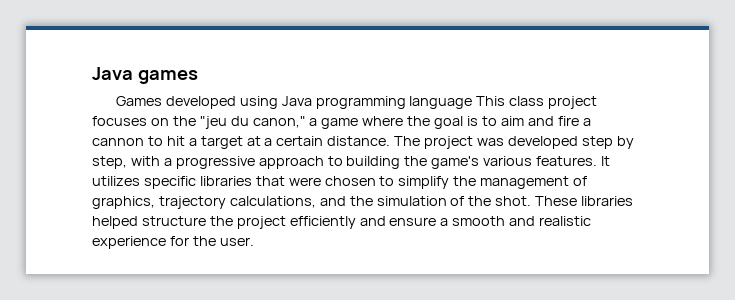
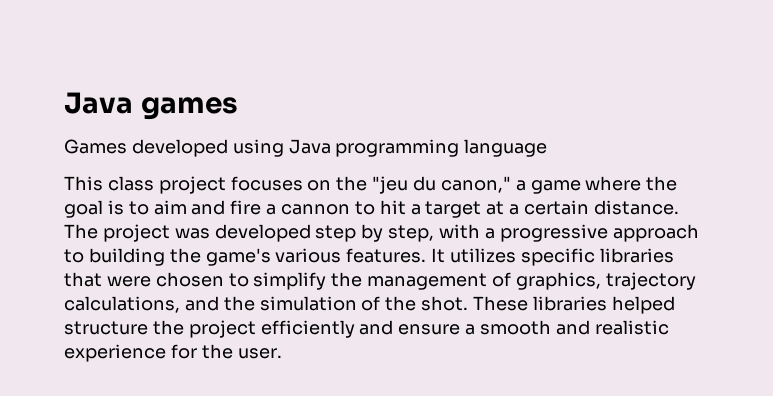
(473, 102) none -> (548, 148) //

